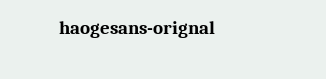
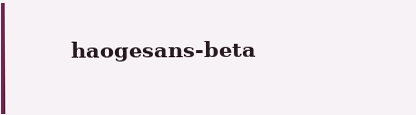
[59,21,215,38] haogesans-orignal -> [70,40,257,62] haogesans-beta

